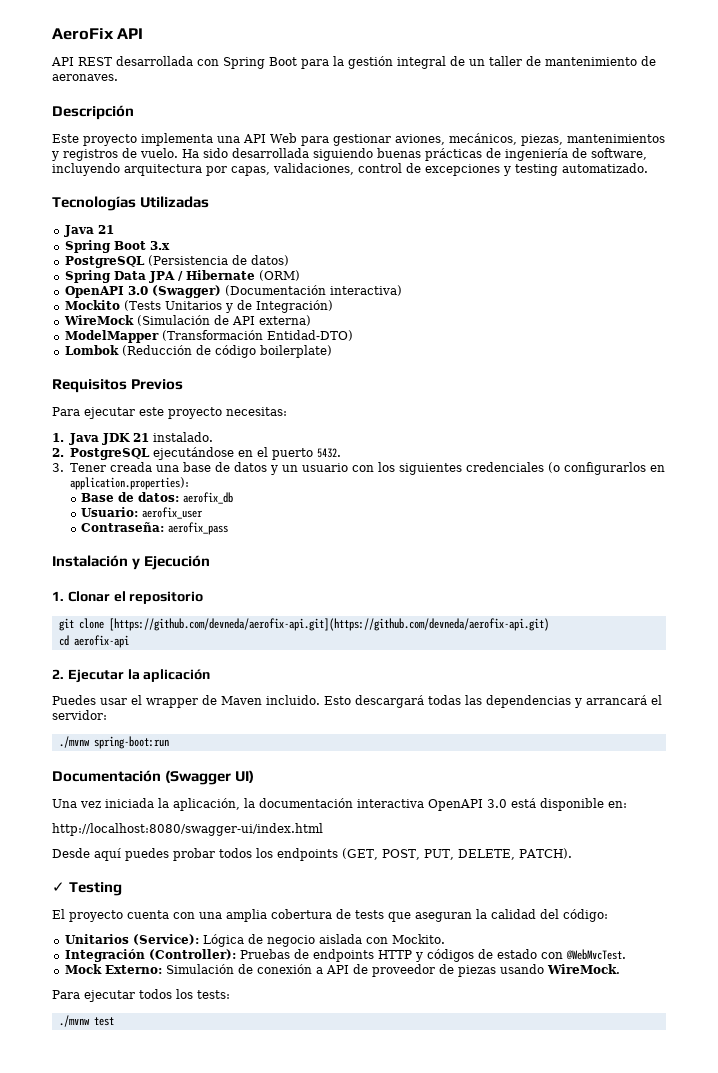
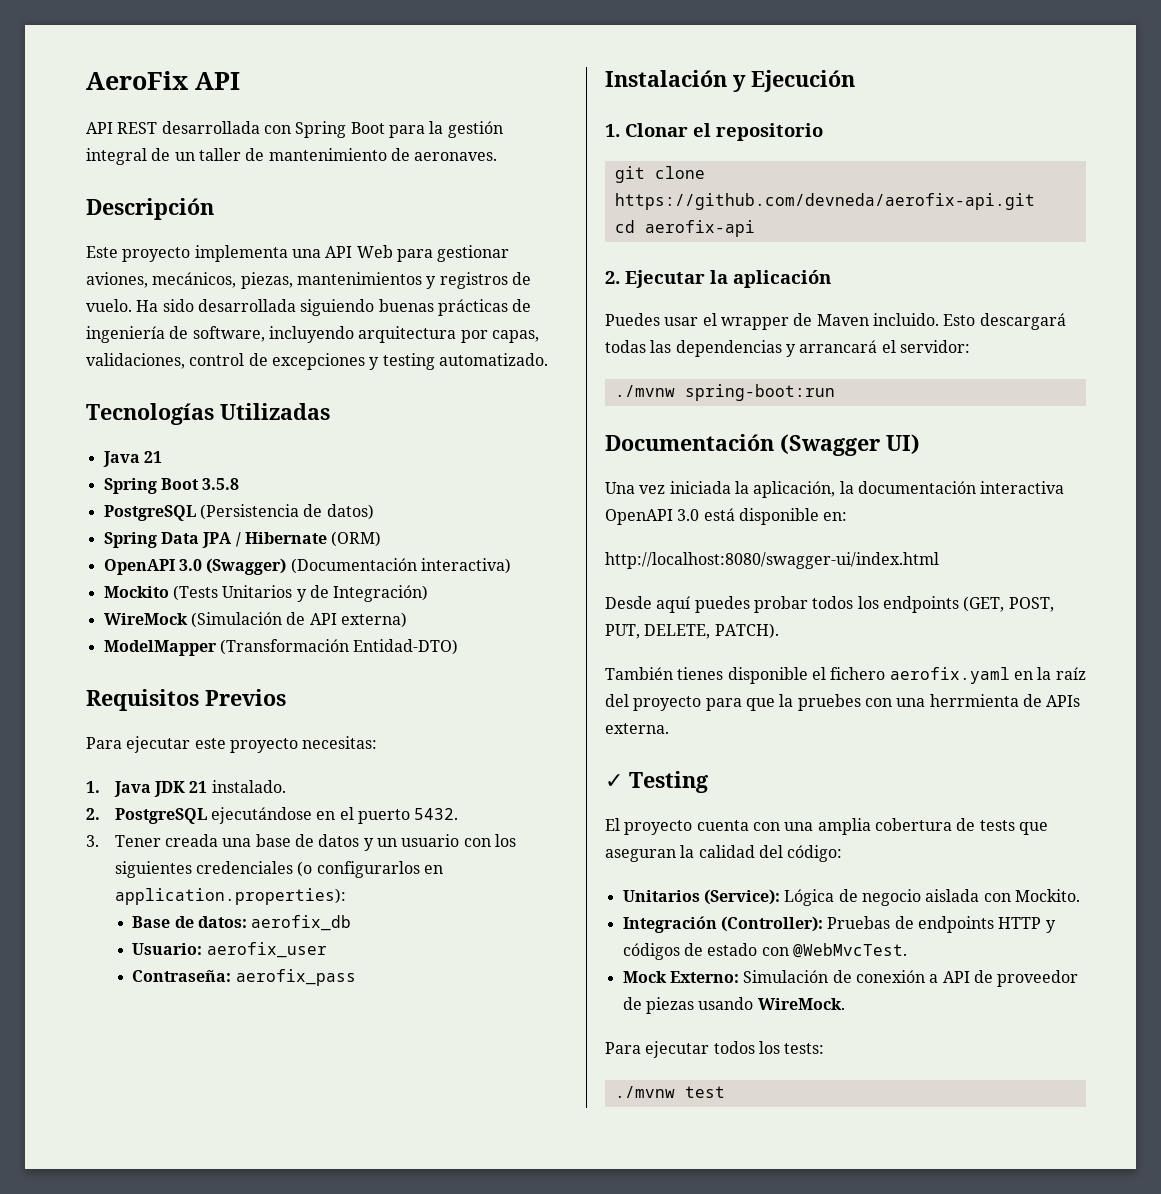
[149,241,170,250] 3.x -> [202,478,240,490] 3.5.8
[64,345,332,358] // Lombok (Reducción de código boilerplate) -> (459, 647) none
[108,618,549,631] [https://github.com/devneda/aerofix-api.git](https://github.com/devneda/aerofix-api.git) -> [614,193,1035,210] https://github.com/devneda/aerofix-api.git
(572, 853) none -> [605,667,1086,684] [605,694,1081,711] [605,723,669,734] // También tienes disponible el fichero aerofix.yaml en la raíz del proyecto para que la pruebes con una herrmienta de APIs externa.

